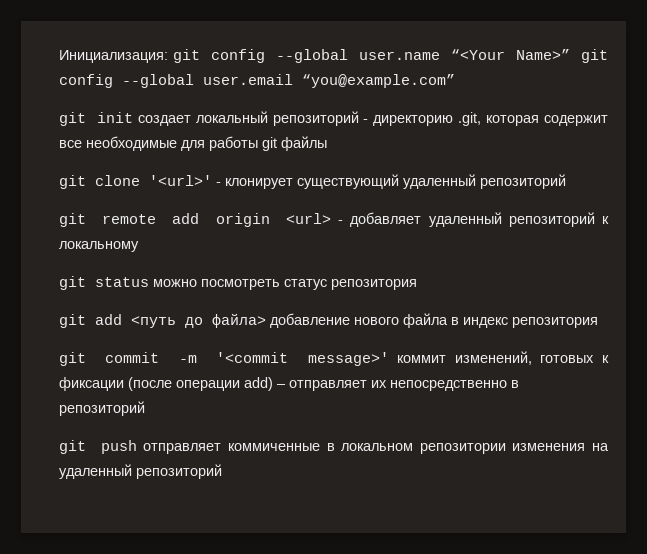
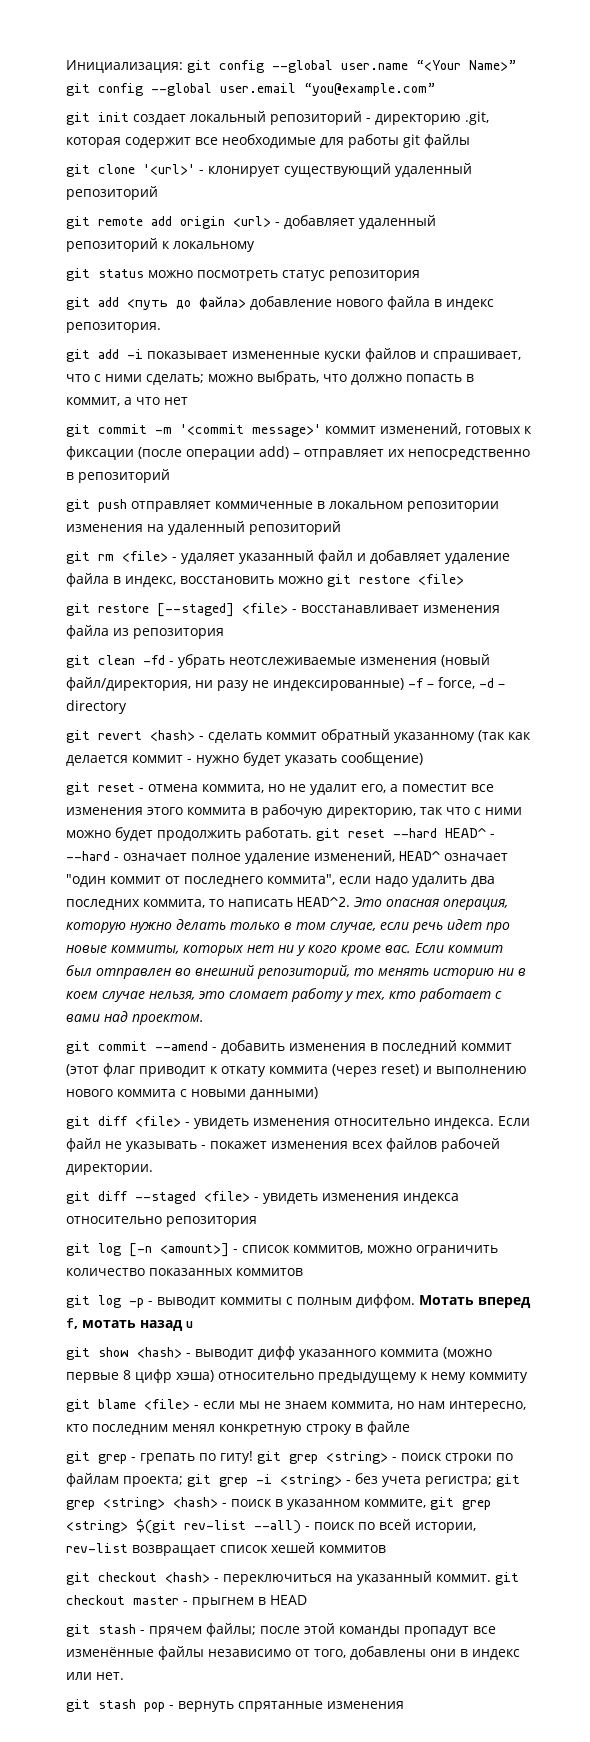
[512,317,598,328] репозитория -> [66,322,161,333] [66,348,521,362] [66,371,474,385] [66,397,188,406] репозитория. // git add -i показывает измененные куски файлов и спрашивает, что с ними сделать; можно выбрать, что должно попасть в коммит, а что нет
(222, 471) none -> [66,550,510,564] [66,573,464,587] [66,603,500,617] [66,625,224,639] [66,654,490,668] [66,677,505,691] [66,700,127,714] [66,729,531,743] [66,752,423,766] [66,782,494,795] [66,804,522,818] [66,827,495,841] [66,850,508,864] [66,874,495,887] [66,897,508,910] [66,919,510,933] [66,943,503,956] [66,965,526,979] [66,988,502,1002] [66,1011,204,1025] [66,1040,512,1054] [66,1063,527,1077] [66,1087,318,1100] [66,1116,530,1129] [66,1138,500,1152] [66,1164,153,1175] [66,1191,459,1204] [66,1216,257,1227] [66,1243,498,1257] [66,1268,303,1276] [66,1294,531,1308] [66,1318,193,1331] [66,1346,492,1360] [66,1369,528,1383] [66,1399,526,1412] [66,1421,410,1435] [66,1451,513,1464] [66,1473,520,1487] [66,1497,491,1510] [66,1519,476,1534] [66,1542,386,1556] [66,1571,519,1585] [66,1595,307,1608] [66,1623,496,1637] [66,1646,520,1660] [66,1672,124,1680] [66,1699,404,1712] // git rm <file> - удаляет указанный файл и добавляет удаление файла в индекс, восстановить можно git restore <file> // git restore [--staged] <file> - восстанавливает изменения файла из репозитория // git clean -fd - убрать неотслеживаемые изменения (новый файл/директория, ни разу не индексированные) -f – force, -d – directory // git revert <hash> - сделать коммит обратный указанному (так как делается коммит - нужно будет указать сообщение) // git reset - отмена коммита, но не удалит его, а поместит все изменения этого коммита в рабочую директорию, так что с ними можно будет продолжить работать. git reset --hard HEAD^ - --hard - означает полное удаление изменений, HEAD^ означает "один коммит от последнего коммита", если надо удалить два последних коммита, то написать HEAD^2. Это опасная операция, которую нужно делать только в том случае, если речь идет про новые коммиты, которых нет ни у кого кроме вас. Если коммит был отправлен во внешний репозиторий, то менять историю ни в коем случае нельзя, это сломает работу у тех, кто работает с вами над проектом. // git commit --amend - добавить изменения в последний коммит (этот флаг приводит к откату коммита (через reset) и выполнению нового коммита с новыми данными) // git diff <file> - увидеть изменения относительно индекса. Если файл не указывать - покажет изменения всех файлов рабочей директории. // git diff --staged <file> - увидеть изменения индекса относительно репозитория // git log [-n <amount>] - список коммитов, можно ограничить количество показанных коммитов // git log -p - выводит коммиты с полным диффом. Мотать вперед f, мотать назад u // git show <hash> - выводит дифф указанного коммита (можно первые 8 цифр хэша) относительно предыдущему к нему коммиту // git blame <file> - если мы не знаем коммита, но нам интересно, кто последним менял конкретную строку в файле // git grep - грепать по гиту! git grep <string> - поиск строки по файлам проекта; git grep -i <string> - без учета регистра; git grep <string> <hash> - поиск в указанном коммите, git grep <string> $(git rev-list --all) - поиск по всей истории, rev-list возвращает список хешей коммитов // git checkout <hash> - переключиться на указанный коммит. git checkout master - прыгнем в HEAD // git stash - прячем файлы; после этой команды пропадут все изменённые файлы независимо от того, добавлены они в индекс или нет. // git stash pop - вернуть спрятанные изменения

